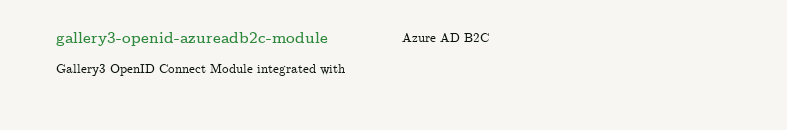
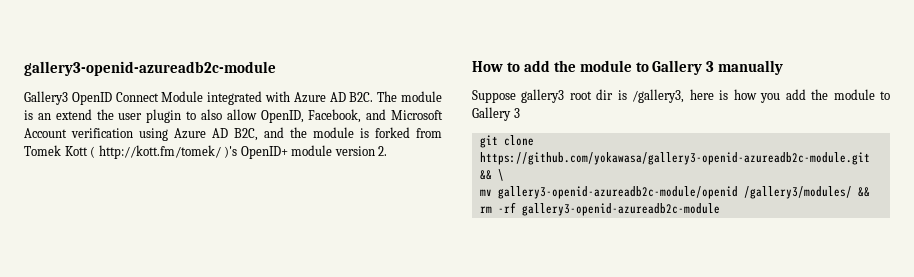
[464,33,489,42] B2C -> [349,91,443,102] [24,109,443,123] [24,127,442,141] [24,145,388,159] [472,60,784,75] [472,89,890,103] [472,107,520,121] [479,135,534,148] [479,152,870,165] [479,169,504,181] [479,186,870,199] [479,202,720,216] B2C. The module is an extend the user plugin to also allow OpenID, Facebook, and Microsoft Account verification using Azure AD B2C, and the module is forked from Tomek Kott ( http://kott.fm/tomek/ )'s OpenID+ module version 2. // How to add the module to Gallery 3 manually // Suppose gallery3 root dir is /gallery3, here is how you add the module to Gallery 3 // git clone https://github.com/yokawasa/gallery3-openid-azureadb2c-module.git && \ // mv gallery3-openid-azureadb2c-module/openid /gallery3/modules/ && rm -rf gallery3-openid-azureadb2c-module

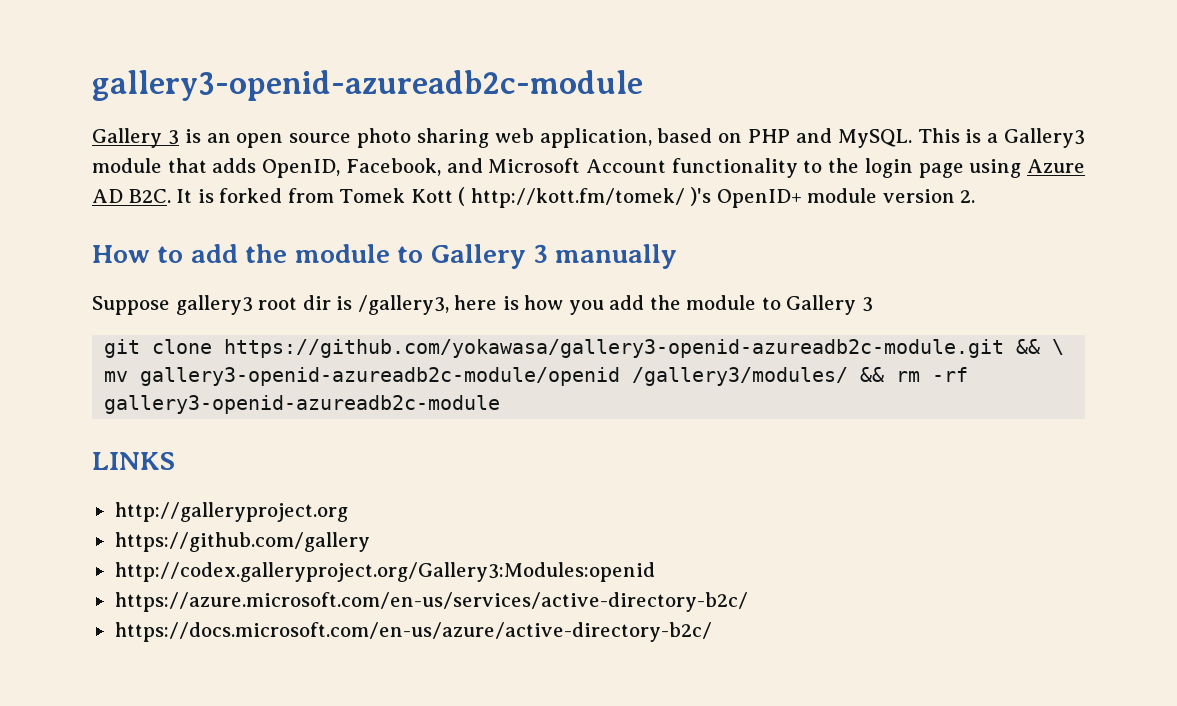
[24,61,276,76] [24,91,443,105] [24,109,257,123] gallery3-openid-azureadb2c-module // Gallery3 OpenID Connect Module integrated with Azure AD B2C. The module is an extend the user plugin to also allow -> [92,70,643,101] [92,128,1086,148] [92,158,257,173] gallery3-openid-azureadb2c-module // Gallery 3 is an open source photo sharing web application, based on PHP and MySQL. This is a Gallery3 module that adds
[71,127,354,141] verification using Azure AD B2C, and the module -> [671,158,1086,178] [92,189,193,203] functionality to the login page using Azure AD B2C. It
(720, 209) none -> [92,452,175,470] [114,502,348,522] [114,532,370,552] [114,562,655,582] [114,592,748,612] [114,622,712,642] // LINKS // http://galleryproject.org // https://github.com/gallery // http://codex.galleryproject.org/Gallery3:Modules:openid // https://azure.microsoft.com/en-us/services/active-directory-b2c/ // https://docs.microsoft.com/en-us/azure/active-directory-b2c/

